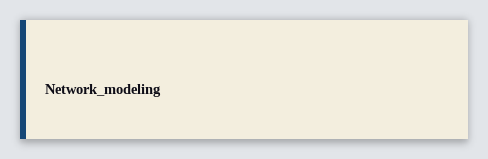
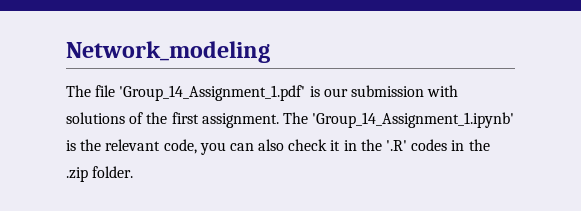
(161, 90) none -> [66,85,459,101] [66,112,515,128] [66,139,490,155] [66,166,134,182] // The file 'Group_14_Assignment_1.pdf' is our submission with solutions of the first assignment. The 'Group_14_Assignment_1.ipynb' is the relevant code, you can also check it in the '.R' codes in the .zip folder.

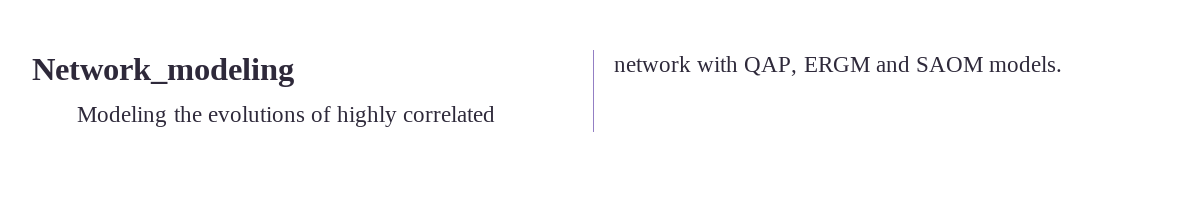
[66,85,459,101] [66,112,515,128] [66,139,490,155] [66,166,134,182] The file 'Group_14_Assignment_1.pdf' is our submission with solutions of the first assignment. The 'Group_14_Assignment_1.ipynb' is the relevant code, you can also check it in the '.R' codes in the .zip folder. -> [77,106,496,127] [614,56,1063,76] Modeling the evolutions of highly correlated network with QAP, ERGM and SAOM models.

